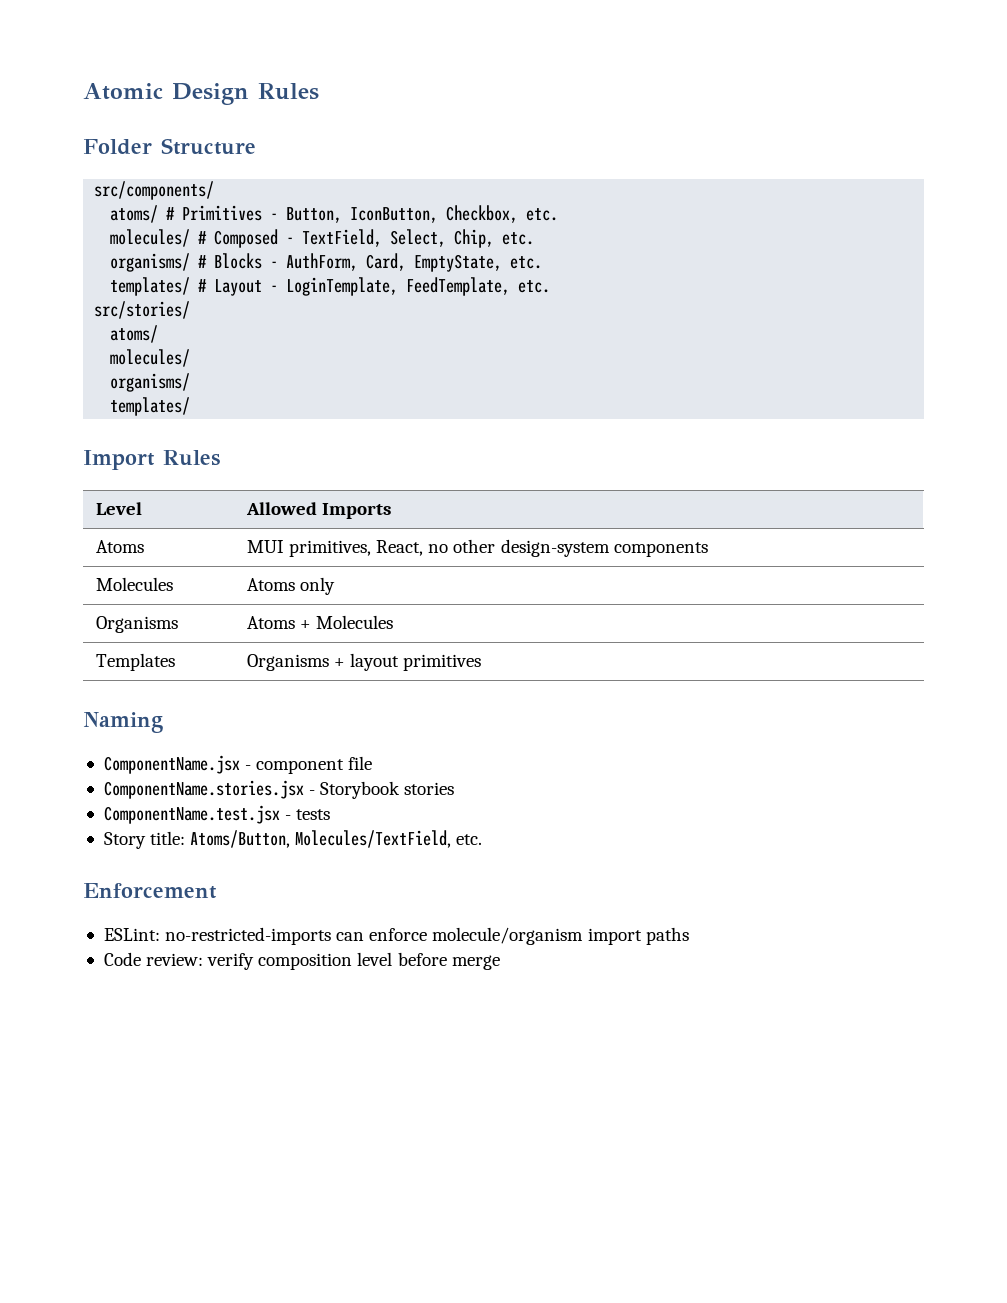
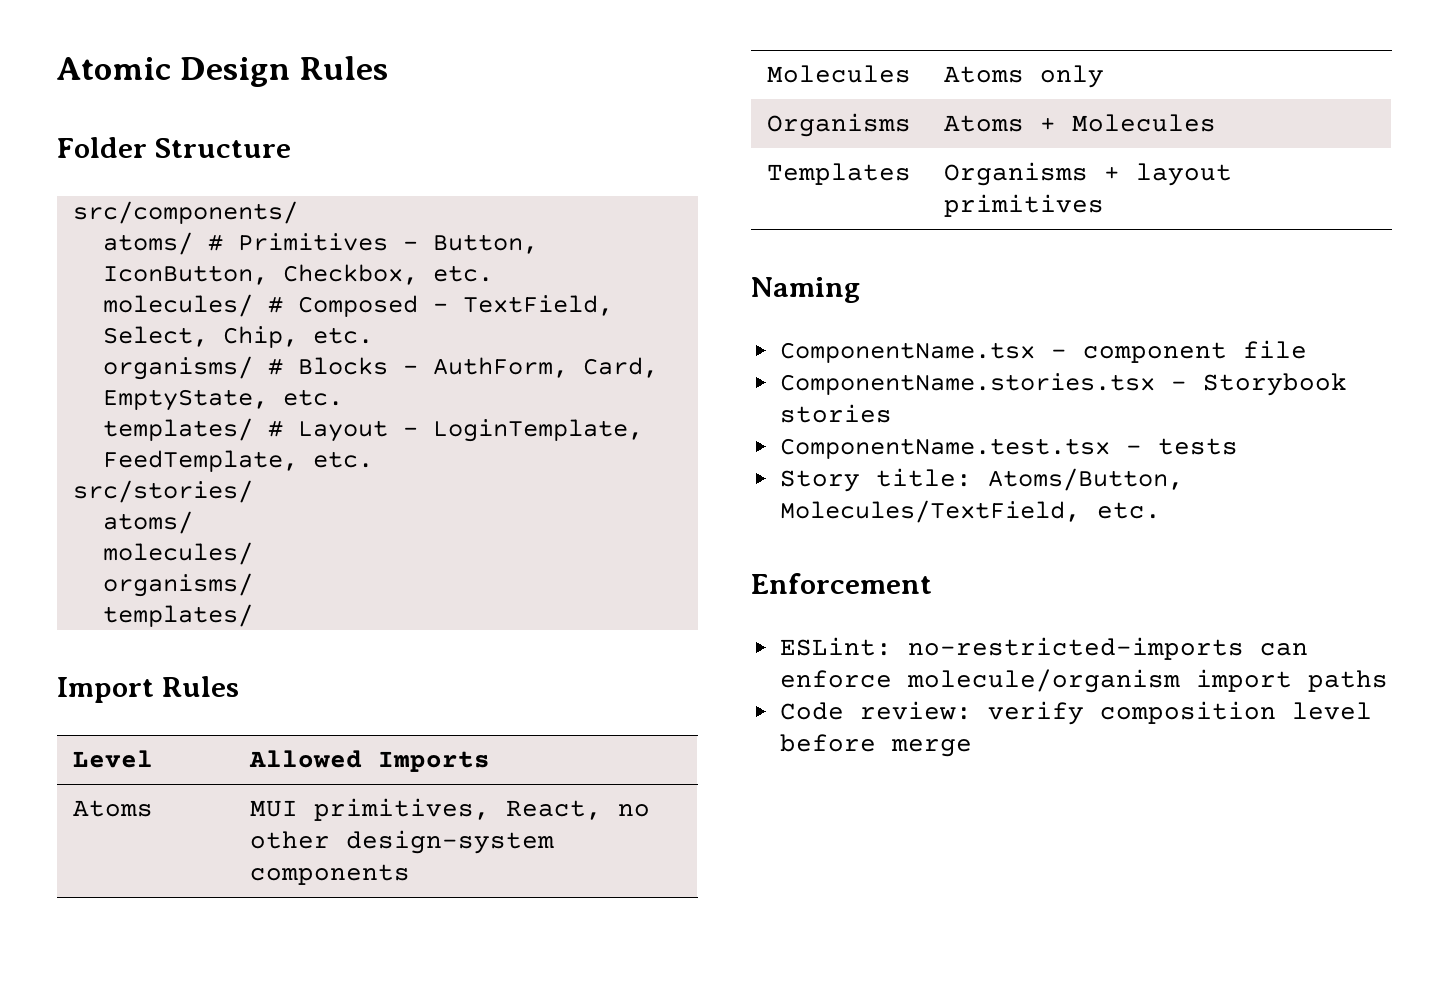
[103,755,240,774] ComponentName.jsx -> [779,342,1035,363] ComponentName.tsx
[103,780,304,799] ComponentName.stories.jsx -> [779,373,1155,395] ComponentName.stories.tsx
[103,805,280,824] ComponentName.test.jsx -> [779,438,1110,459] ComponentName.test.tsx

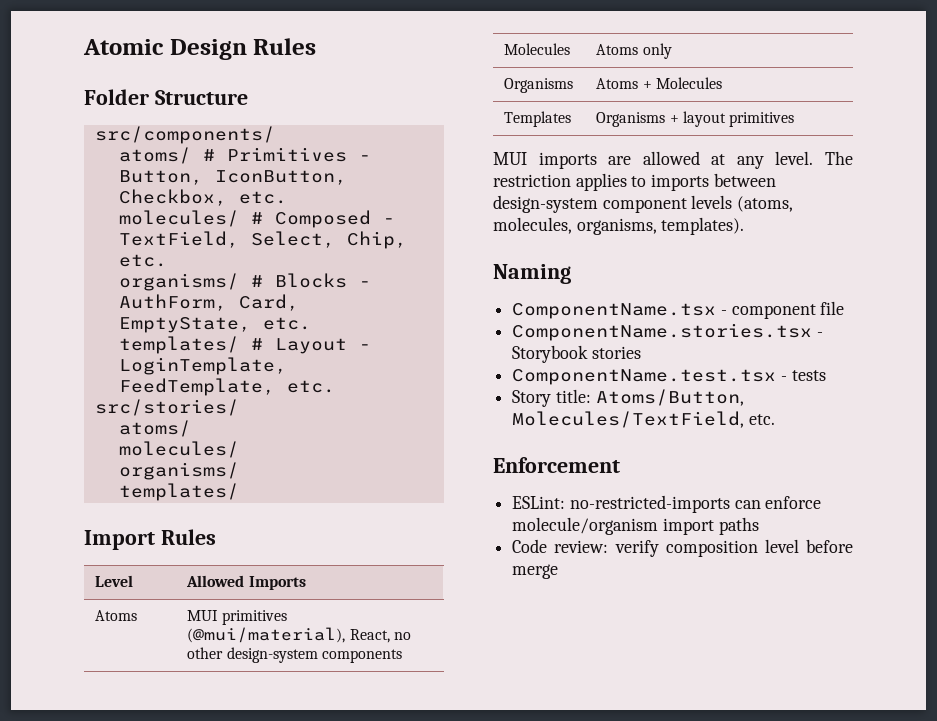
[314,798,491,821] primitives, -> [221,610,287,625] [187,627,346,643] primitives (@mui/material),
(1105, 205) none -> [493,151,853,169] [493,173,776,191] [493,195,794,213] [493,217,745,235] // MUI imports are allowed at any level. The restriction applies to imports between design-system component levels (atoms, molecules, organisms, templates).

